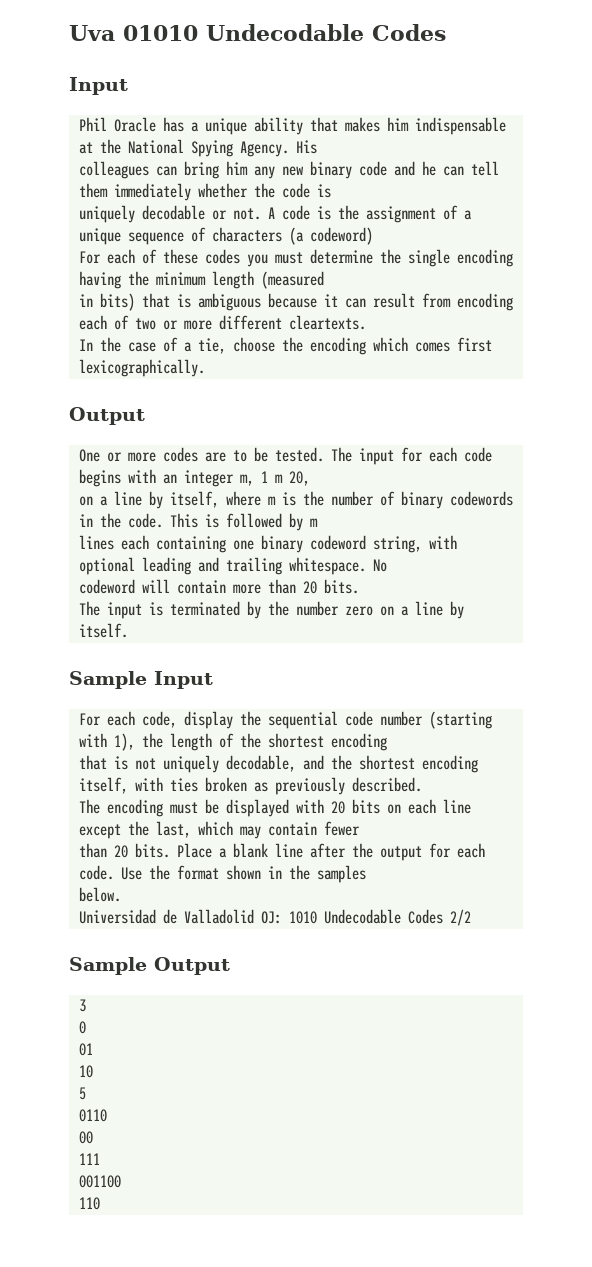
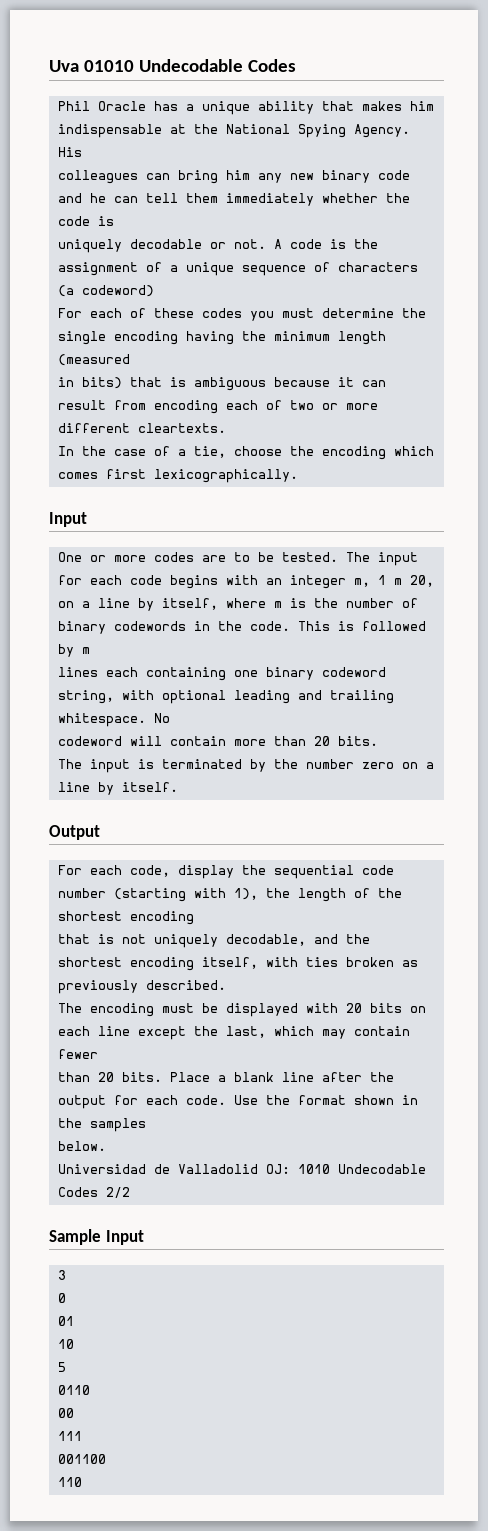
[69,77,128,95] // Input -> (296, 65) none
[69,407,145,425] Output -> [49,512,87,527] Input
[69,671,213,689] Sample Input -> [49,825,100,840] Output
[154,957,230,975] Output -> [105,1230,144,1245] Input

